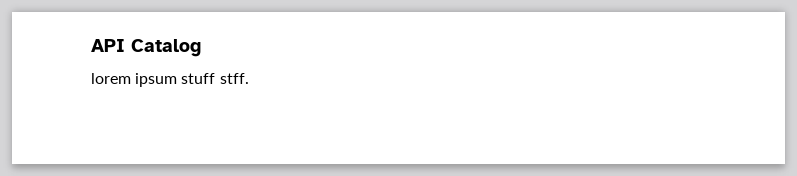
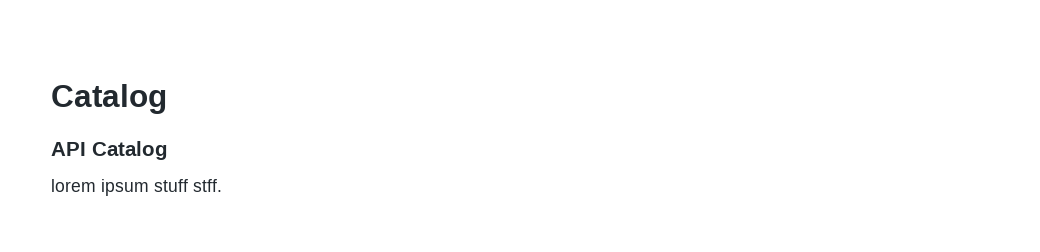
(91, 45) none -> [51,84,167,114] Catalog //

